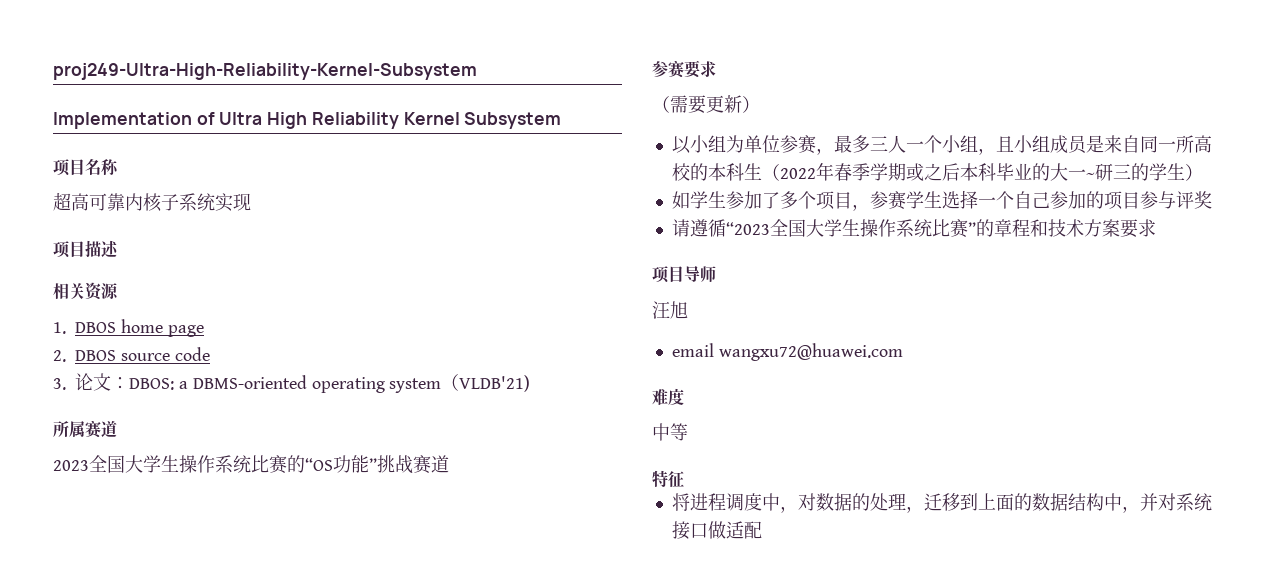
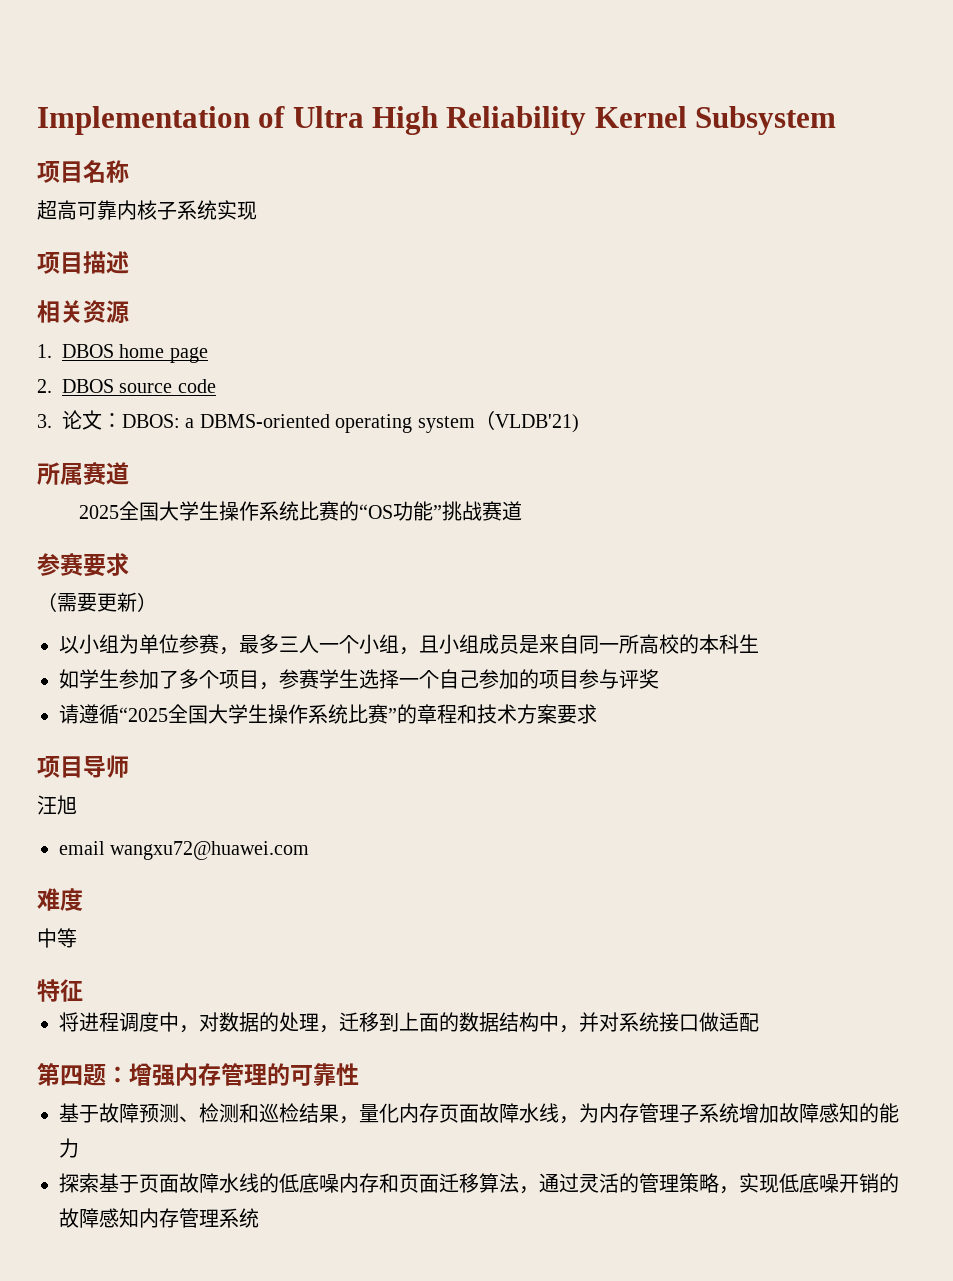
[53,63,477,80] proj249-Ultra-High-Reliability-Kernel-Subsystem // -> (37, 120) none
[53,460,89,471] 2023 -> [78,505,119,519] 2025
[761,162,1203,181] （2022年春季学期或之后本科毕业的大一~研三的学生） -> (759, 643) none
[725,222,770,235] “2023 -> [119,707,168,722] “2025
(762, 530) none -> [37,1063,359,1086] [59,1103,899,1124] [59,1138,79,1158] [59,1173,899,1194] [59,1208,259,1228] // 第四题：增强内存管理的可靠性 // 基于故障预测、检测和巡检结果，量化内存页面故障水线，为内存管理子系统增加故障感知的能力 // 探索基于页面故障水线的低底噪内存和页面迁移算法，通过灵活的管理策略，实现低底噪开销的故障感知内存管理系统

